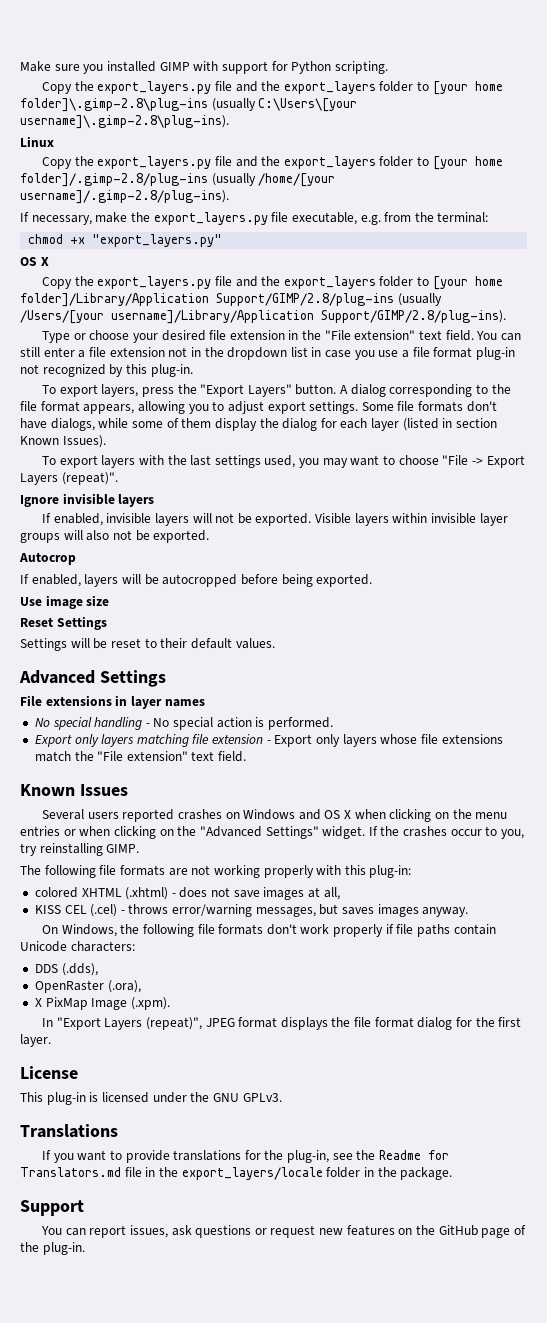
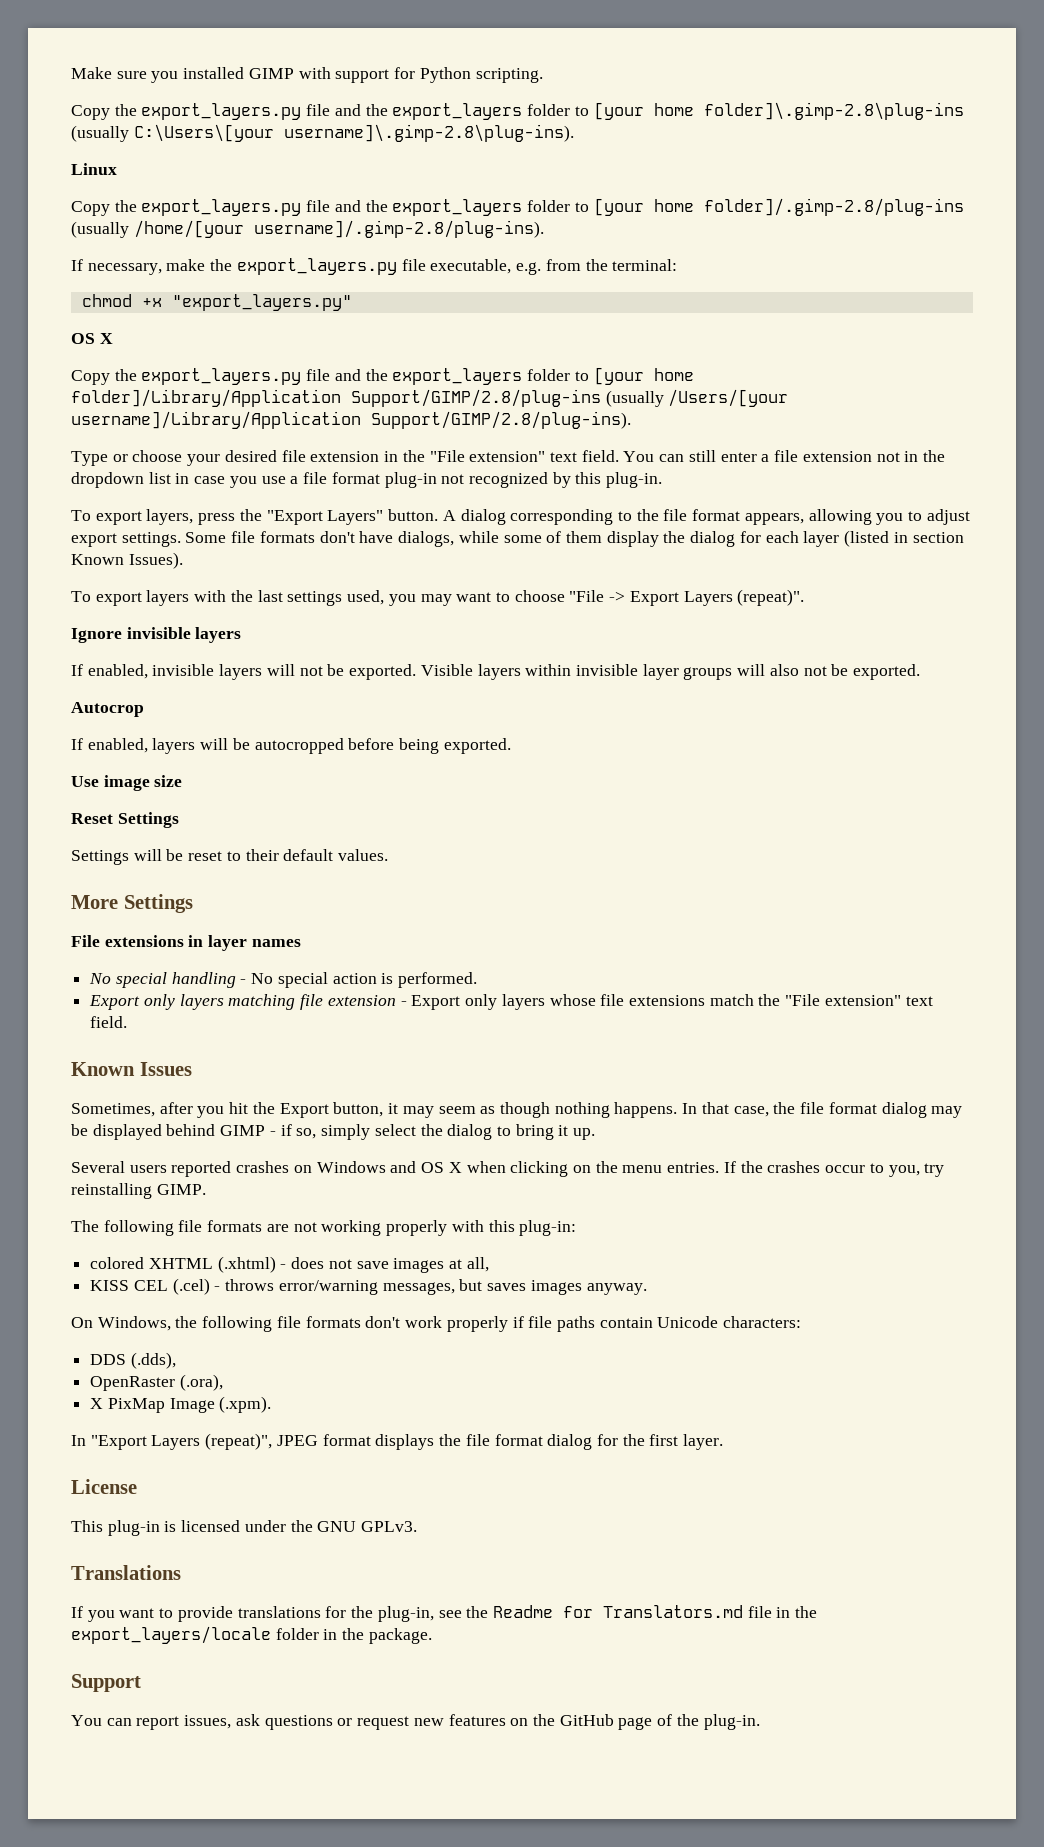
[19,670,95,684] Advanced -> [71,895,118,909] More
(128, 790) none -> [71,1102,963,1118] [71,1124,596,1140] // Sometimes, after you hit the Export button, it may seem as though nothing happens. In that case, the file format dialog may be displayed behind GIMP - if so, simply select the dialog to bring it up.
[20,826,366,839] entries or when clicking on the "Advanced Settings" widget. -> [667,1162,720,1173] entries.

